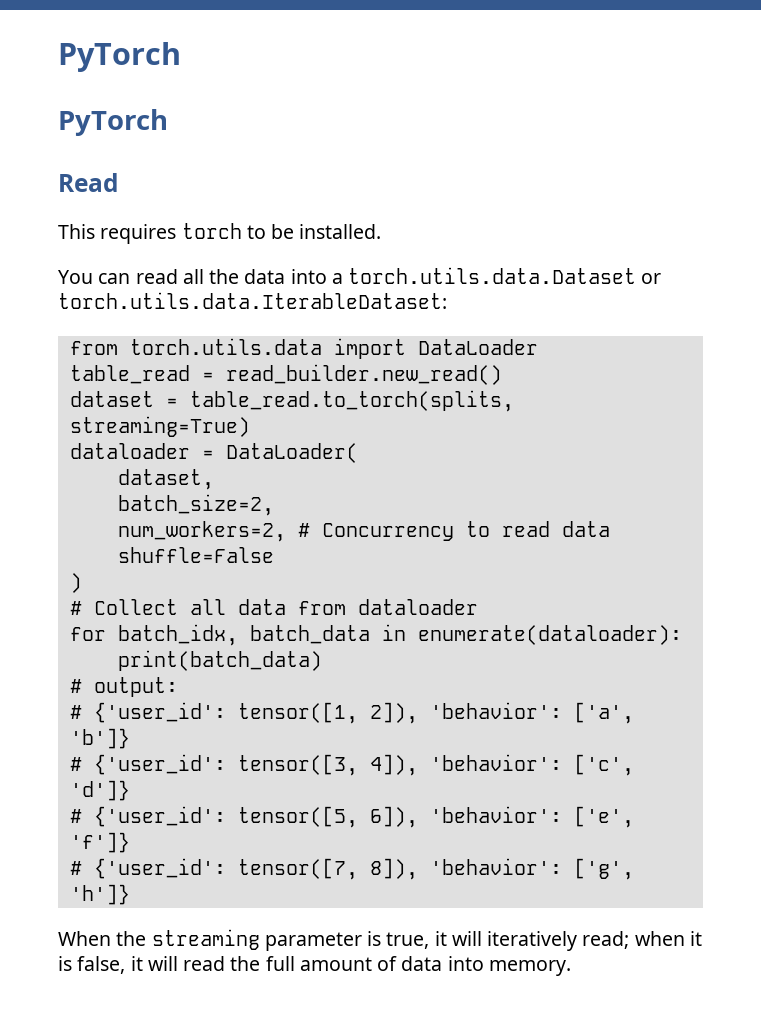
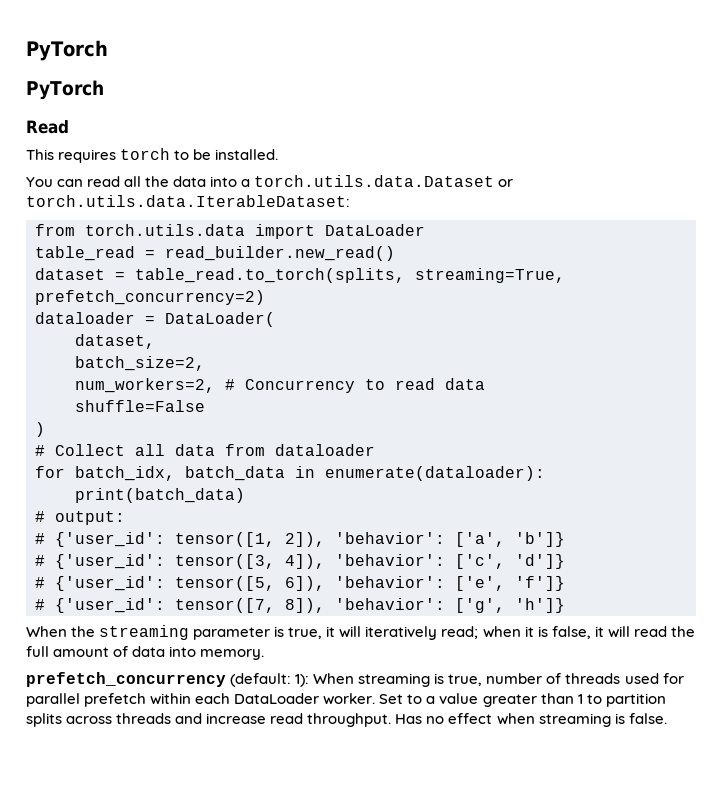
[69,416,250,437] streaming=True) -> [415,268,565,283] [35,290,265,305] streaming=True, prefetch_concurrency=2)
(571, 968) none -> [26,672,684,687] [26,693,666,707] [26,713,667,727] // prefetch_concurrency (default: 1): When streaming is true, number of threads used for parallel prefetch within each DataLoader worker. Set to a value greater than 1 to partition splits across threads and increase read throughput. Has no effect when streaming is false.

